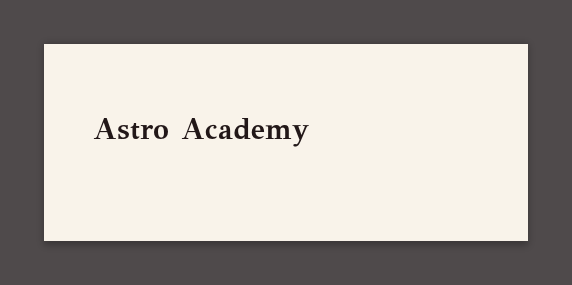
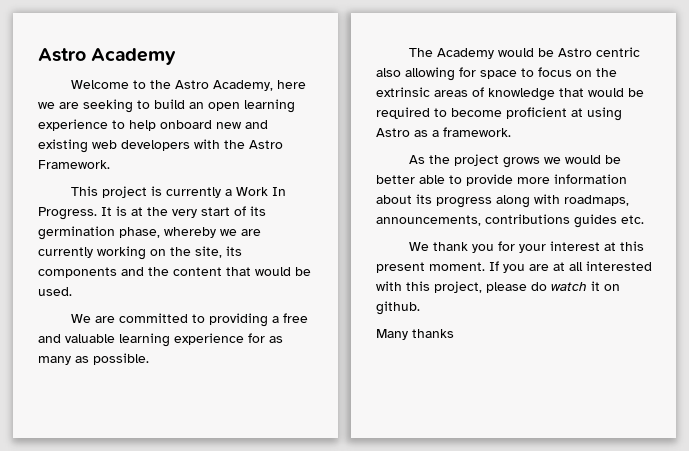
(309, 132) none -> [71,80,307,91] [38,99,295,113] [38,119,268,131] [38,139,283,153] [38,160,110,169] [71,186,287,198] [38,206,266,220] [38,226,261,240] [38,246,242,260] [38,267,311,278] [38,287,72,296] [71,313,309,327] [38,333,283,347] [38,353,149,365] [409,47,641,59] [376,67,617,81] [376,87,644,101] [376,107,622,121] [376,127,511,137] [409,154,622,168] [376,174,627,186] [376,194,629,208] [376,214,644,228] [409,241,645,253] [376,261,652,273] [376,281,620,293] [376,301,420,315] [376,329,454,340] // Welcome to the Astro Academy, here we are seeking to build an open learning experience to help onboard new and existing web developers with the Astro Framework. // This project is currently a Work In Progress. It is at the very start of its germination phase, whereby we are currently working on the site, its components and the content that would be used. // We are committed to providing a free and valuable learning experience for as many as possible. // The Academy would be Astro centric also allowing for space to focus on the extrinsic areas of knowledge that would be required to become proficient at using Astro as a framework. // As the project grows we would be better able to provide more information about its progress along with roadmaps, announcements, contributions guides etc. // We thank you for your interest at this present moment. If you are at all interested with this project, please do watch it on github. // Many thanks

